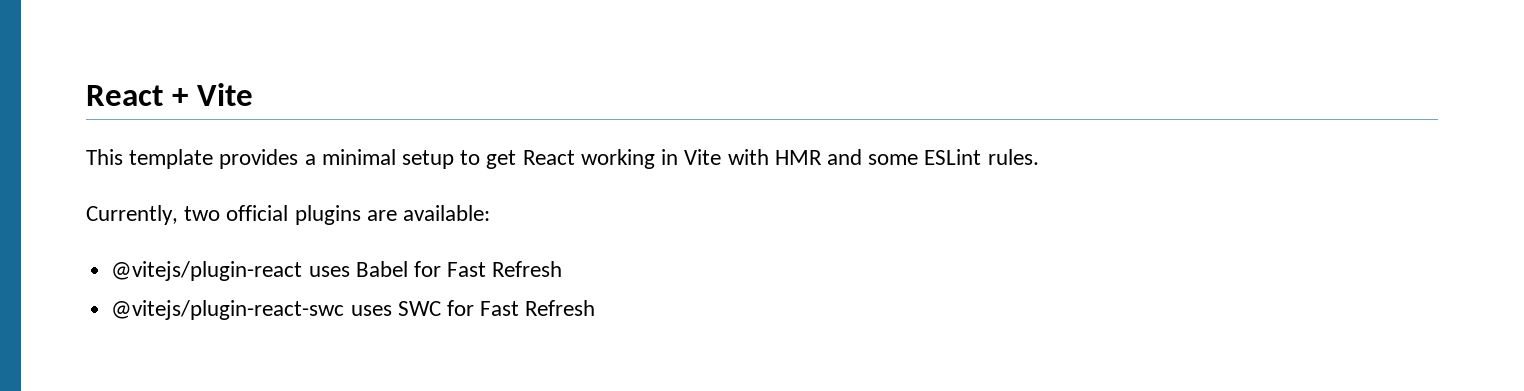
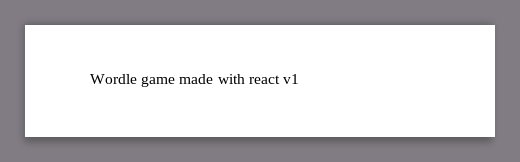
[86,83,253,106] [86,149,1039,169] [86,205,491,225] [111,261,563,281] [111,300,596,320] React + Vite // This template provides a minimal setup to get React working in Vite with HMR and some ESLint rules. // Currently, two official plugins are available: // @vitejs/plugin-react uses Babel for Fast Refresh // @vitejs/plugin-react-swc uses SWC for Fast Refresh -> [90,74,299,87] Wordle game made with react v1

